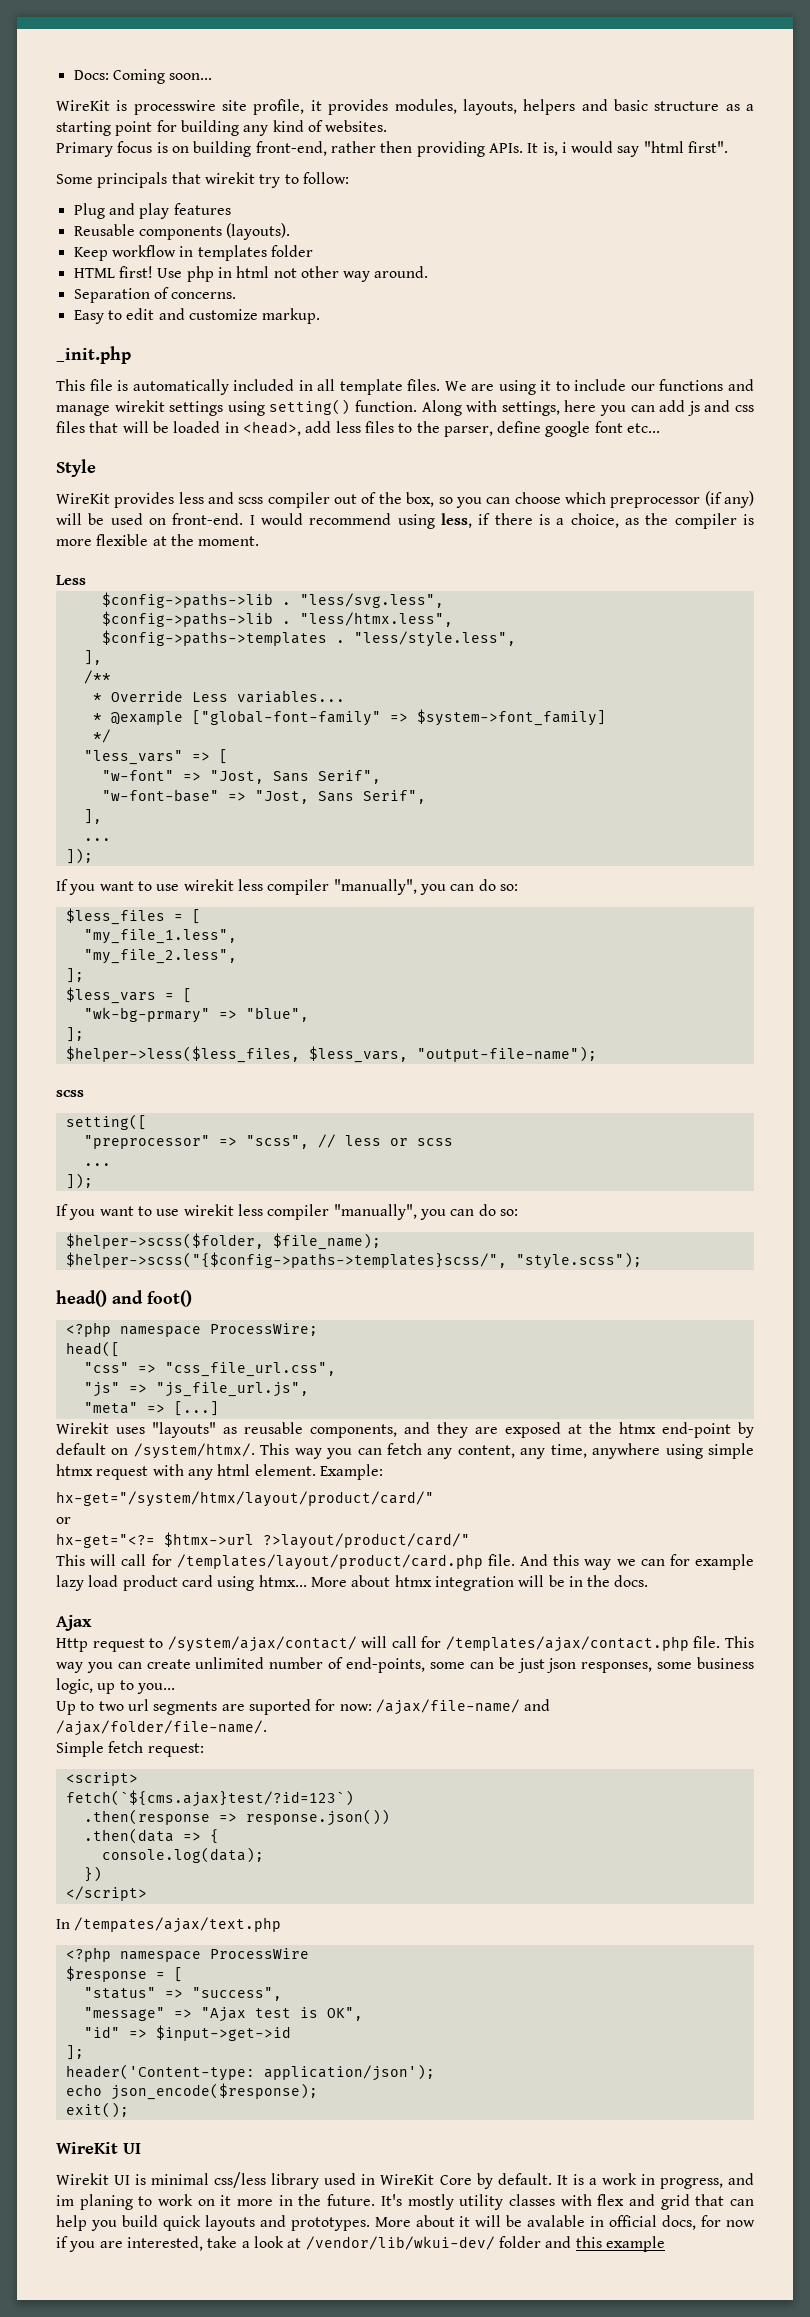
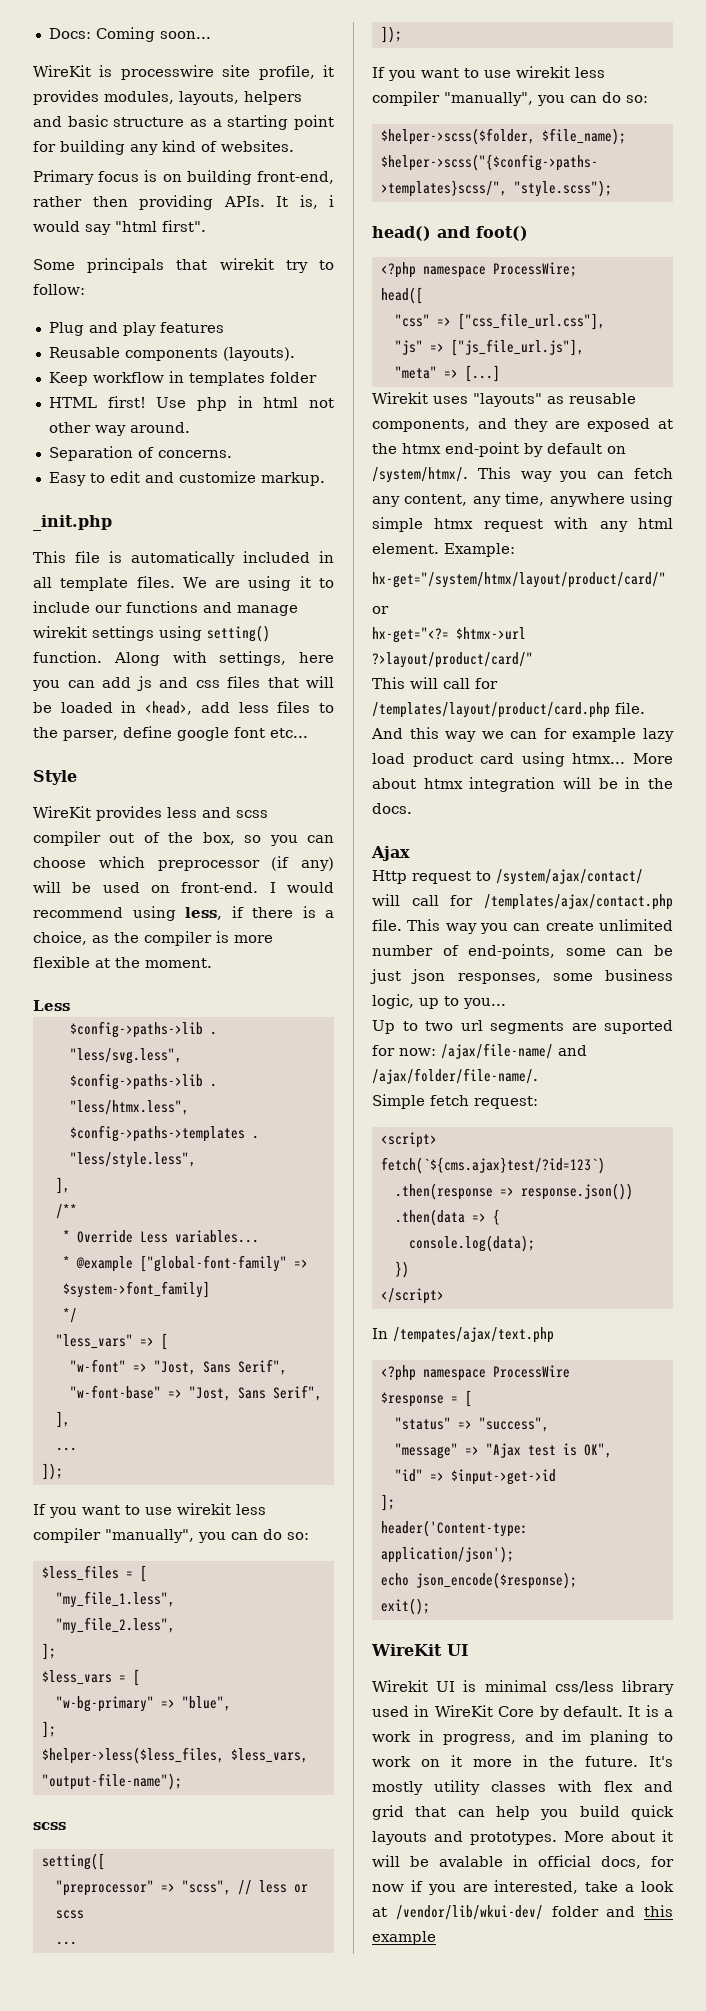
[83,1007,210,1023] "wk-bg-prmary" -> [55,1696,154,1712] "w-bg-primary"
[164,1362,336,1377] "css_file_url.css", -> [457,313,605,330] ["css_file_url.css"],
[155,1382,309,1397] "js_file_url.js", -> [450,339,584,356] ["js_file_url.js"],

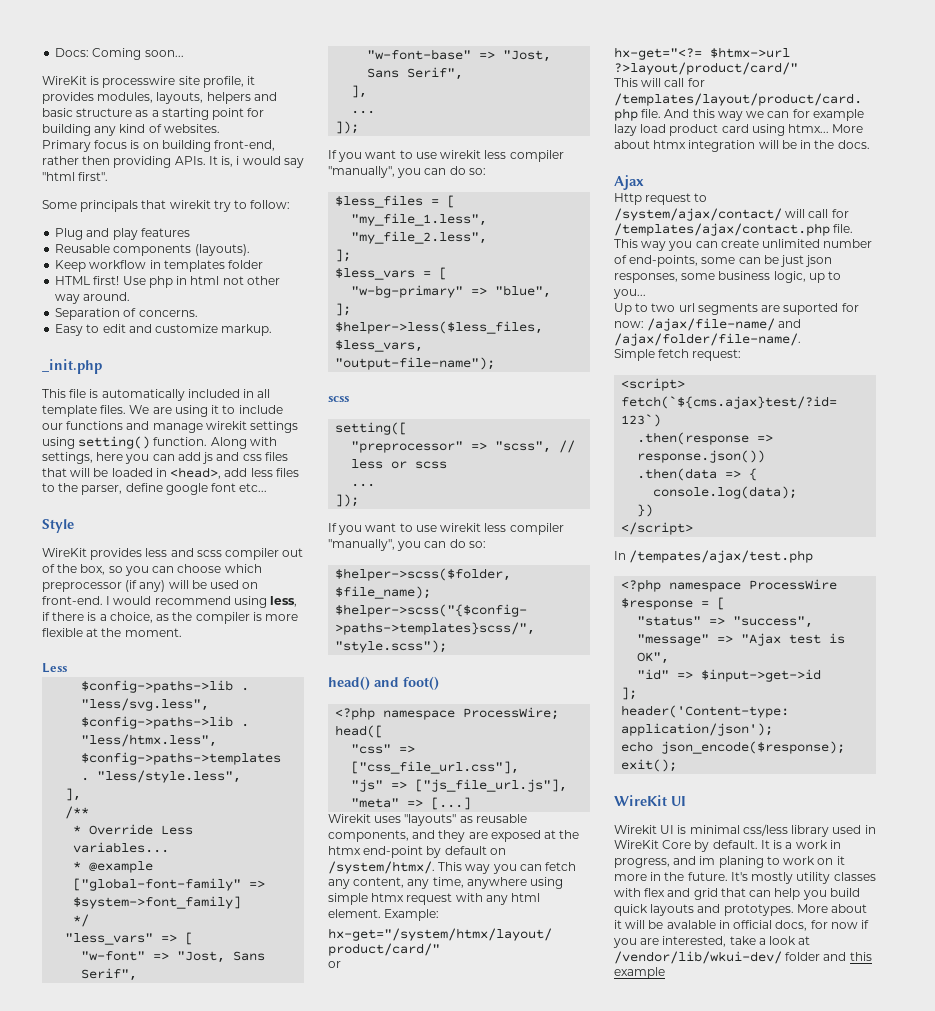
[393,1327,554,1343] /tempates/ajax/text.php -> [629,550,814,563] /tempates/ajax/test.php

